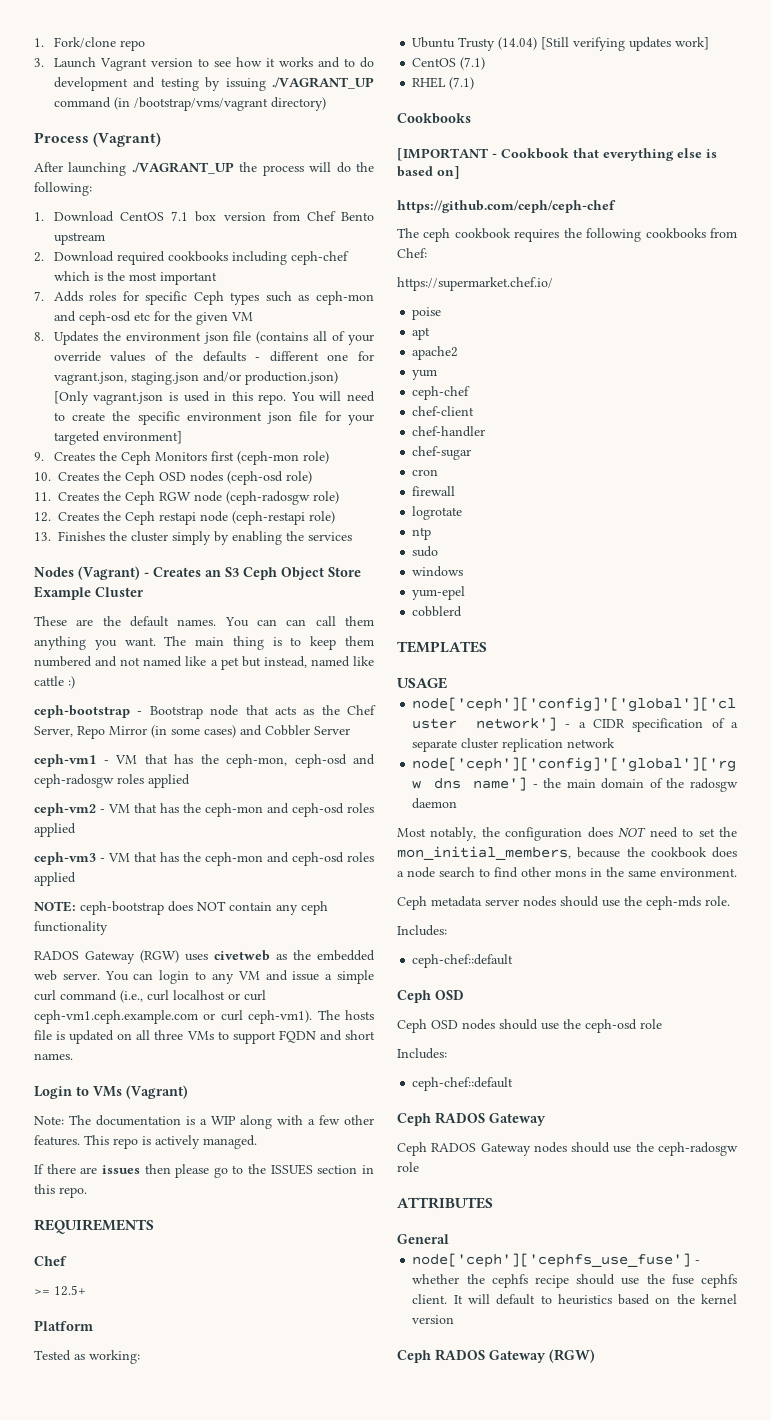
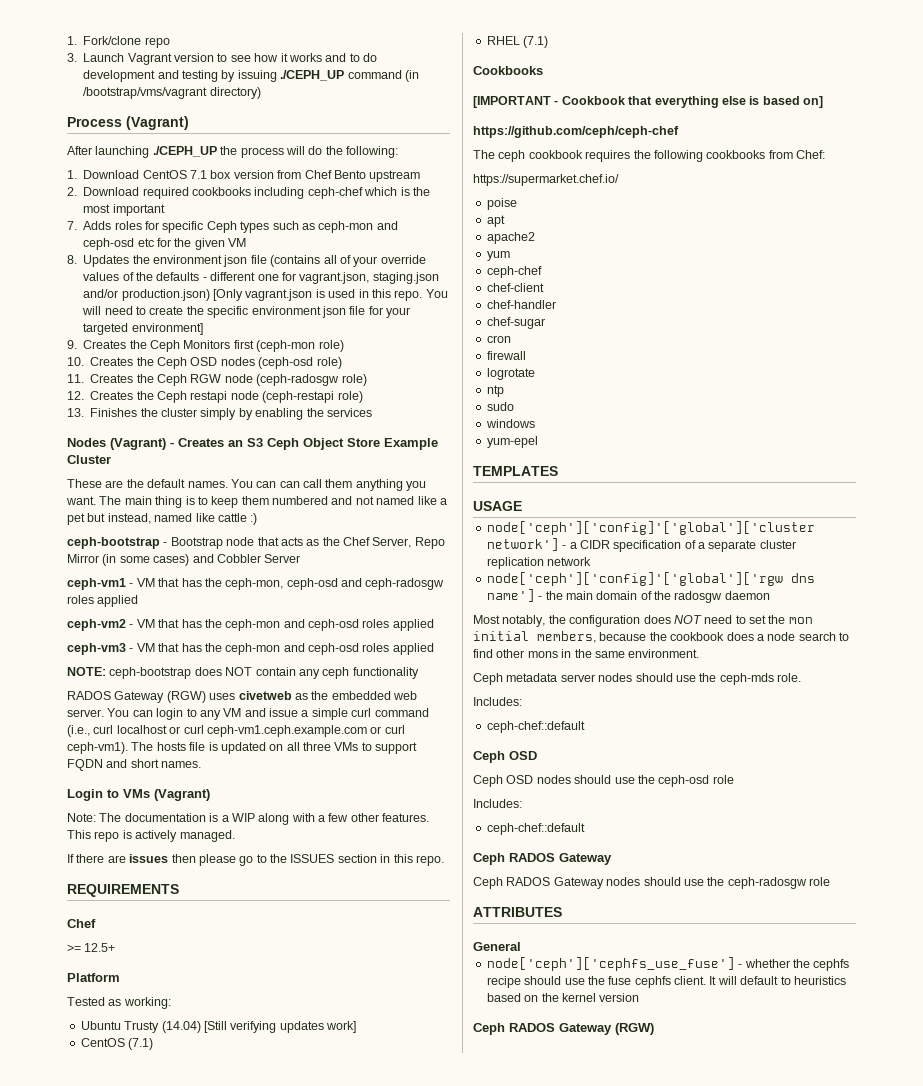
[272,77,374,89] ./VAGRANT_UP -> [280,70,345,81] ./CEPH_UP
[131,162,234,174] ./VAGRANT_UP -> [152,146,217,157] ./CEPH_UP
[412,606,463,617] // cobblerd -> (538, 442) none
[397,846,571,860] mon_initial_members, -> [788,617,813,624] [473,631,596,643] mon initial members,

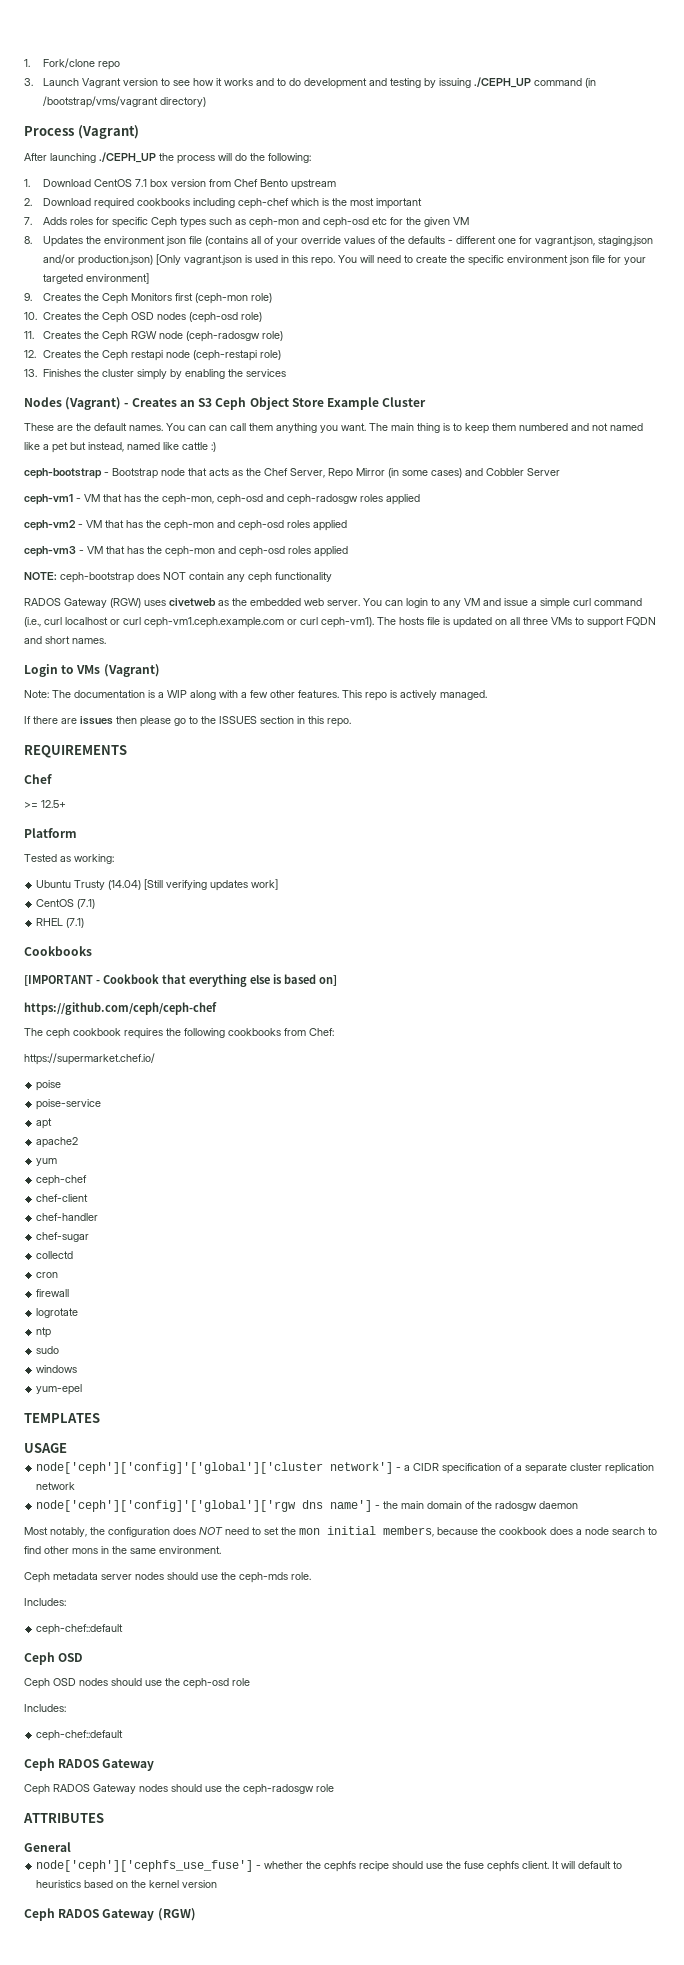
(517, 204) none -> [36,1099,102,1110] // poise-service
(545, 323) none -> [36,1251,74,1259] // collectd

